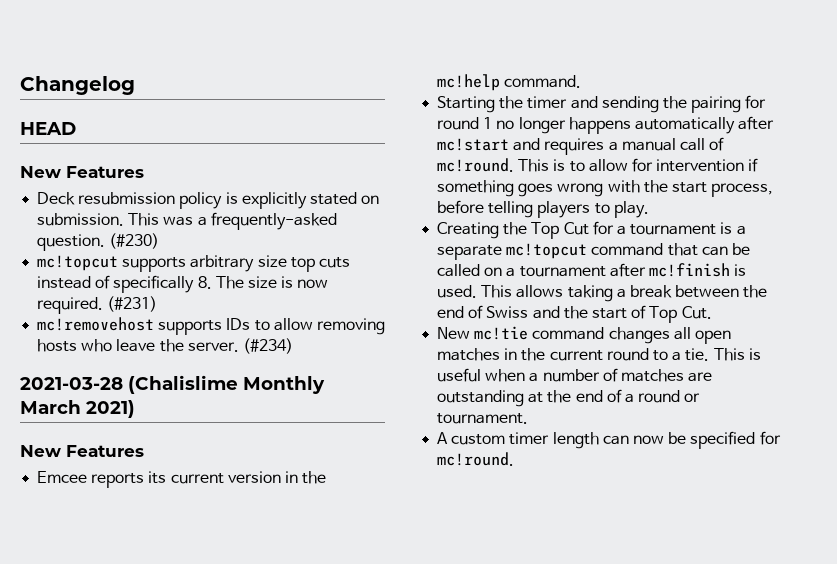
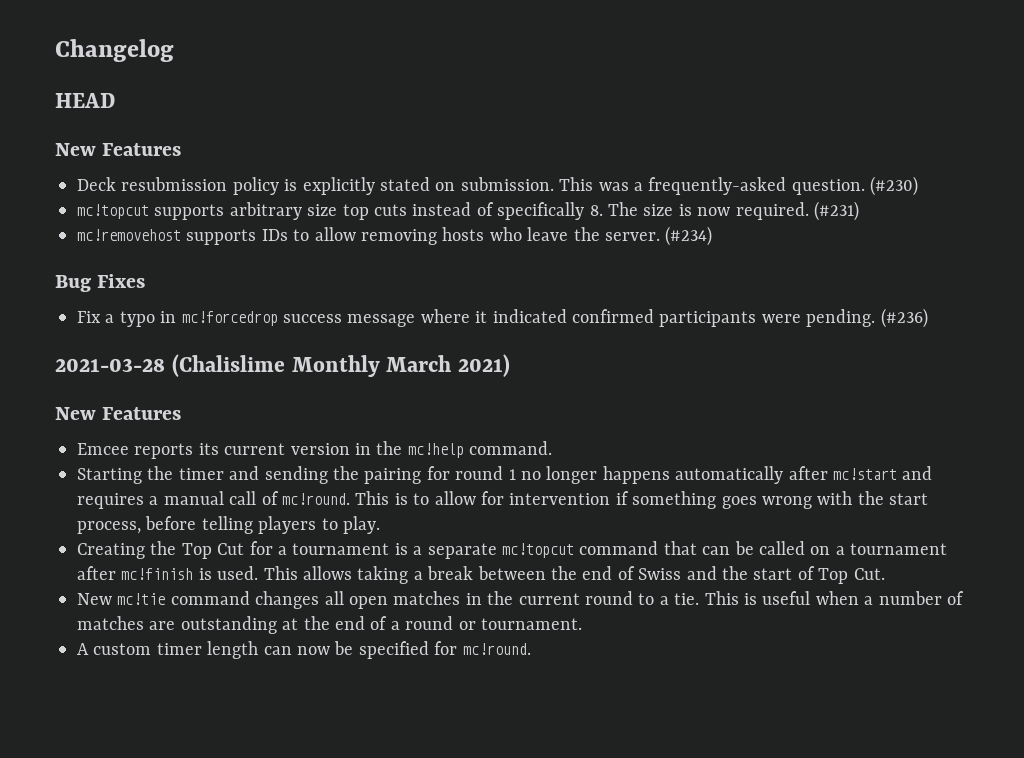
(293, 346) none -> [55,274,146,292] [77,308,928,328] // Bug Fixes // Fix a typo in mc!forcedrop success message where it indicated confirmed participants were pending. (#236)

